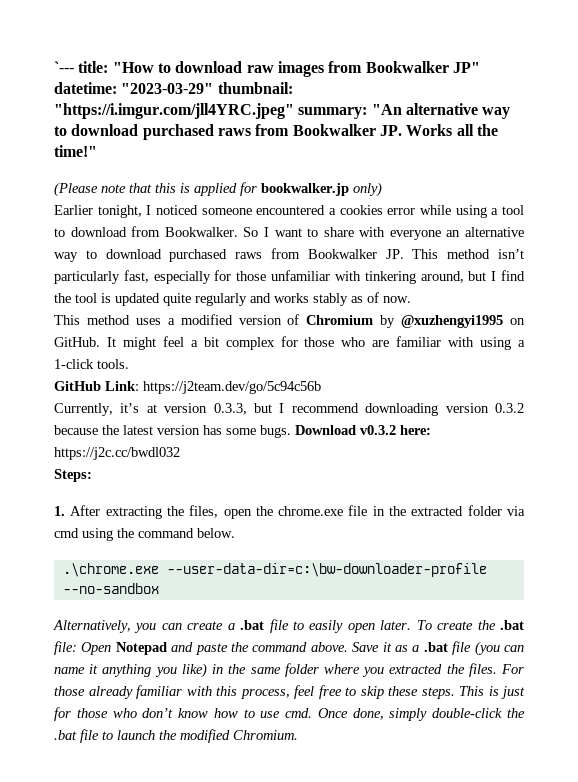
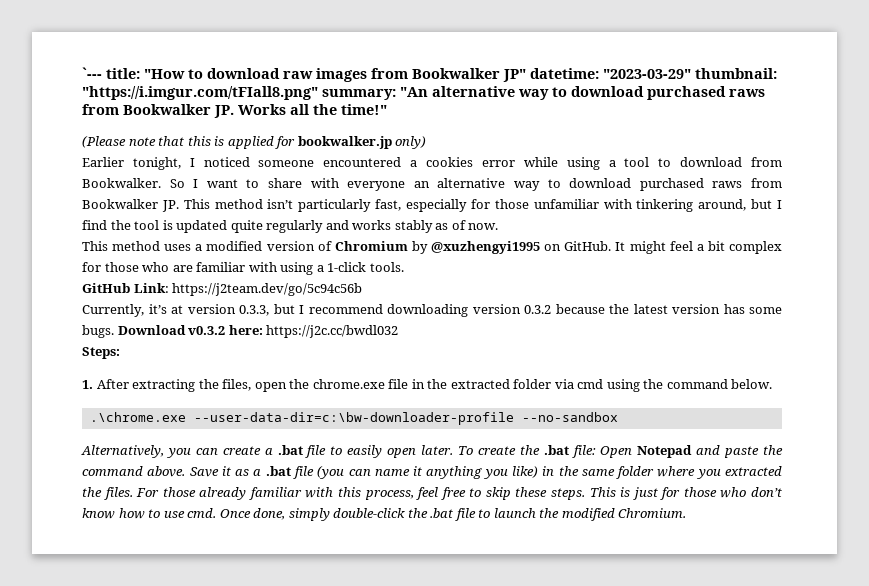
[54,103,294,119] "https://i.imgur.com/jll4YRC.jpeg" -> [82,86,318,100] "https://i.imgur.com/tFIall8.png"

